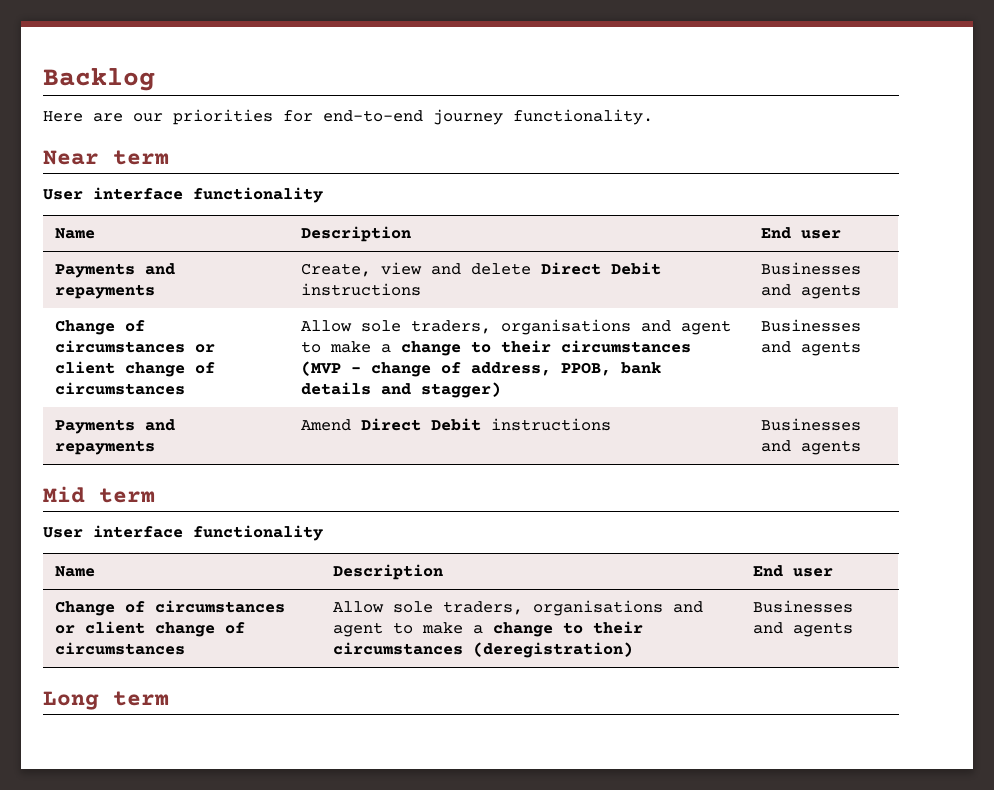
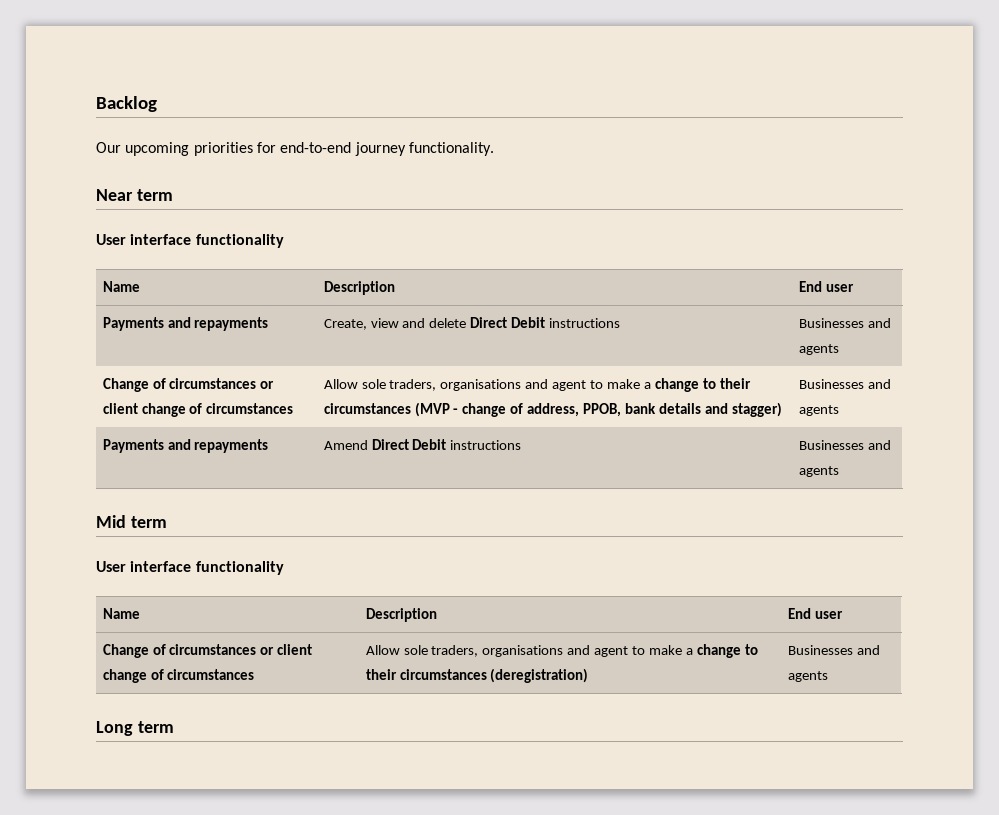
[43,111,163,122] Here are our -> [96,142,190,156] Our upcoming

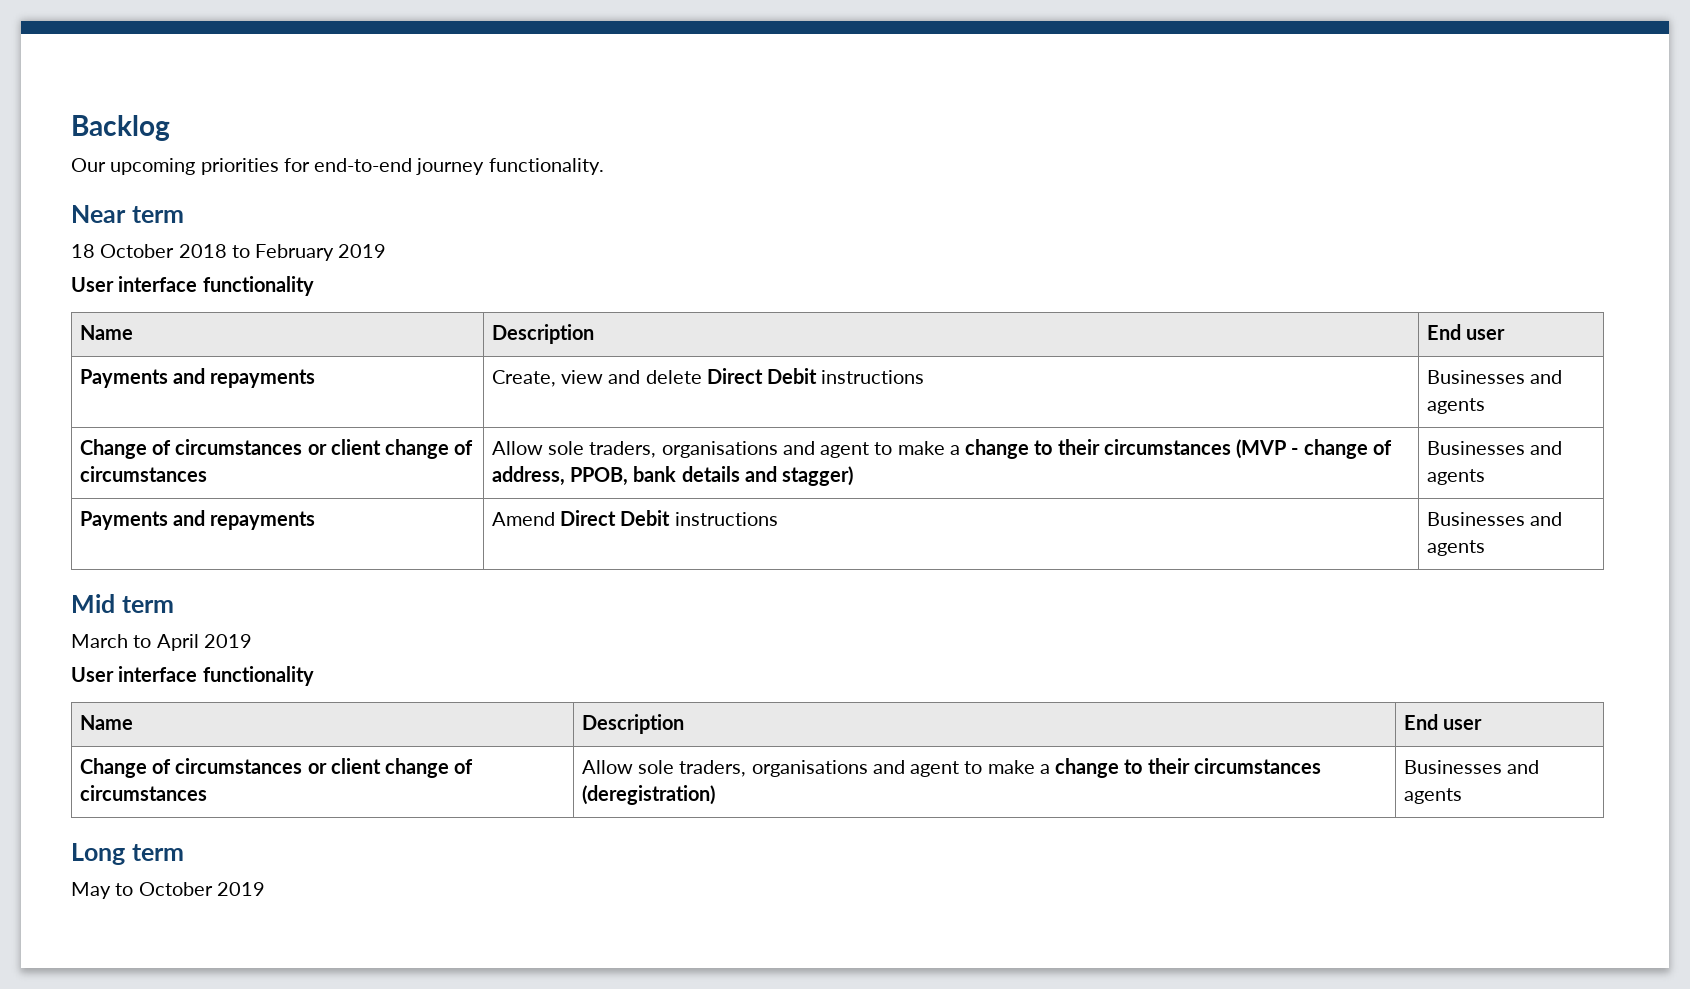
(173, 195) none -> [71,244,387,261] // 18 October 2018 to February 2019
(167, 522) none -> [71,634,252,651] // March to April 2019
(174, 727) none -> [71,882,265,899] // May to October 2019

